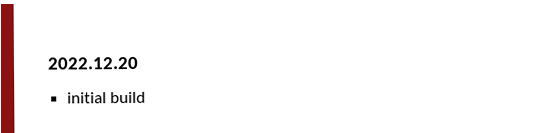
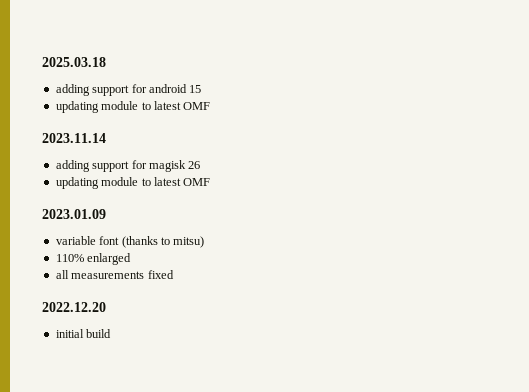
(47, 63) none -> [42,57,106,67] [55,84,202,96] [55,101,211,113] [42,133,106,143] [55,160,201,172] [55,177,211,189] [42,209,106,219] [55,236,205,248] [55,253,132,265] [55,270,174,279] 2025.03.18 // adding support for android 15 // updating module to latest OMF // 2023.11.14 // adding support for magisk 26 // updating module to latest OMF // 2023.01.09 // variable font (thanks to mitsu) // 110% enlarged // all measurements fixed //

